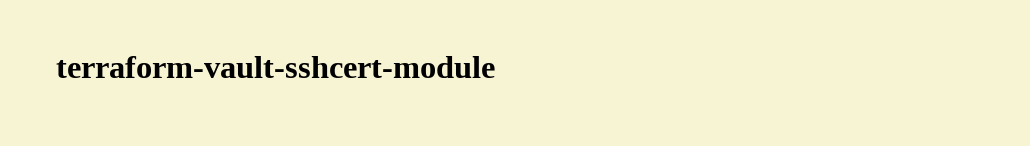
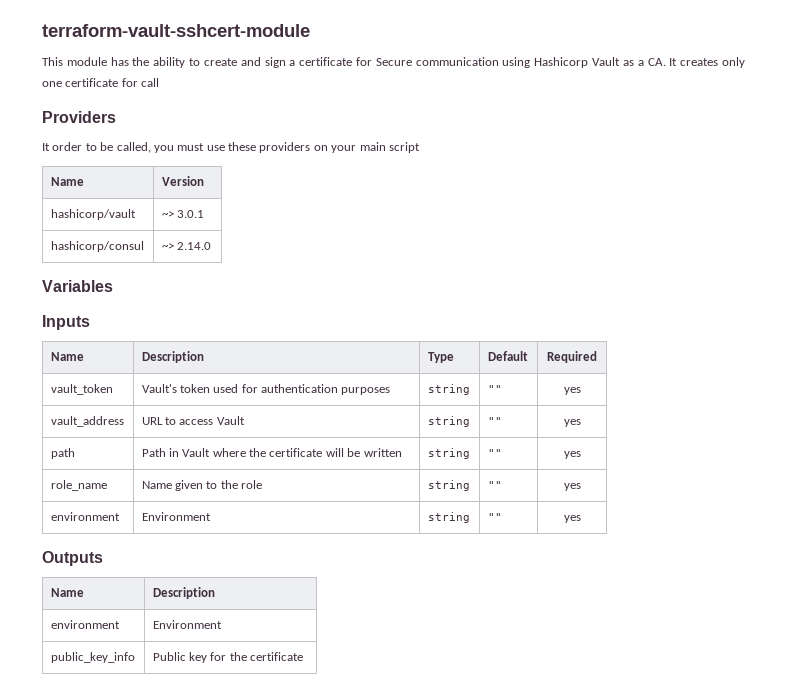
(495, 67) none -> [42,57,746,68] [42,78,160,87] [42,111,116,123] [42,142,420,153] [50,177,84,186] [161,176,204,186] [50,209,136,220] [161,210,204,218] [50,241,144,252] [161,242,211,250] [42,280,113,292] [42,315,90,330] [50,352,84,361] [141,351,204,363] [427,352,454,363] [487,351,528,361] [547,351,597,363] [50,384,113,395] [141,384,391,395] [427,384,470,395] [487,385,502,393] [563,387,581,395] [50,416,124,427] [141,416,245,425] [427,416,470,427] [487,417,502,425] [563,419,581,427] [50,448,75,459] [141,448,402,457] [427,448,470,459] [487,449,502,457] [563,451,581,459] [50,480,107,491] [141,480,263,491] [427,480,470,491] [487,481,502,489] [563,483,581,491] [50,512,120,521] [141,512,211,521] [427,512,470,523] [487,513,502,521] [563,515,581,523] [42,551,103,566] [50,588,84,597] [152,587,215,599] [50,620,120,629] [152,620,222,629] [50,652,135,663] [152,652,304,663] // This module has the ability to create and sign a certificate for Secure communication using Hashicorp Vault as a CA. It creates only one certificate for call // Providers // It order to be called, you must use these providers on your main script // Name | Version // hashicorp/vault | ~> 3.0.1 // hashicorp/consul | ~> 2.14.0 // Variables // Inputs // Name | Description | Type | Default | Required // vault_token | Vault's token used for authentication purposes | string | "" | yes // vault_address | URL to access Vault | string | "" | yes // path | Path in Vault where the certificate will be written | string | "" | yes // role_name | Name given to the role | string | "" | yes // environment | Environment | string | "" | yes // Outputs // Name | Description // environment | Environment // public_key_info | Public key for the certificate

